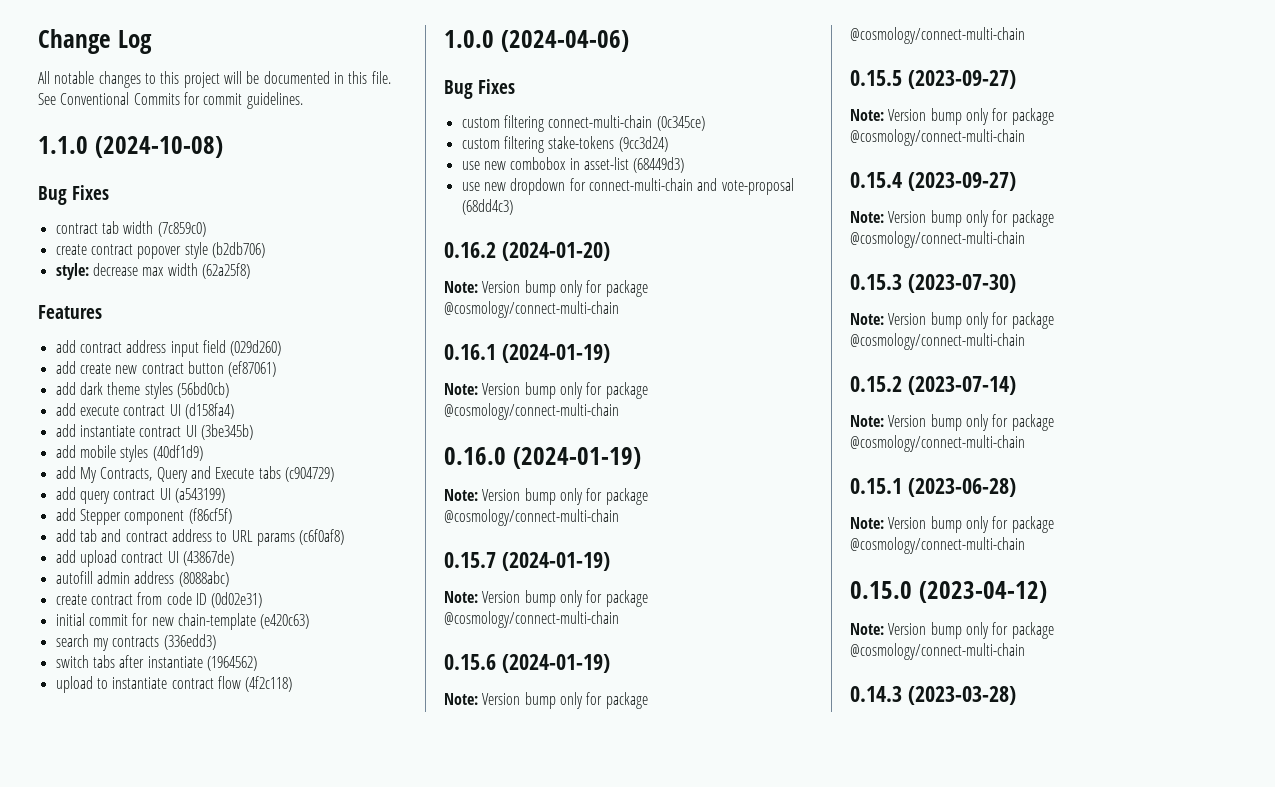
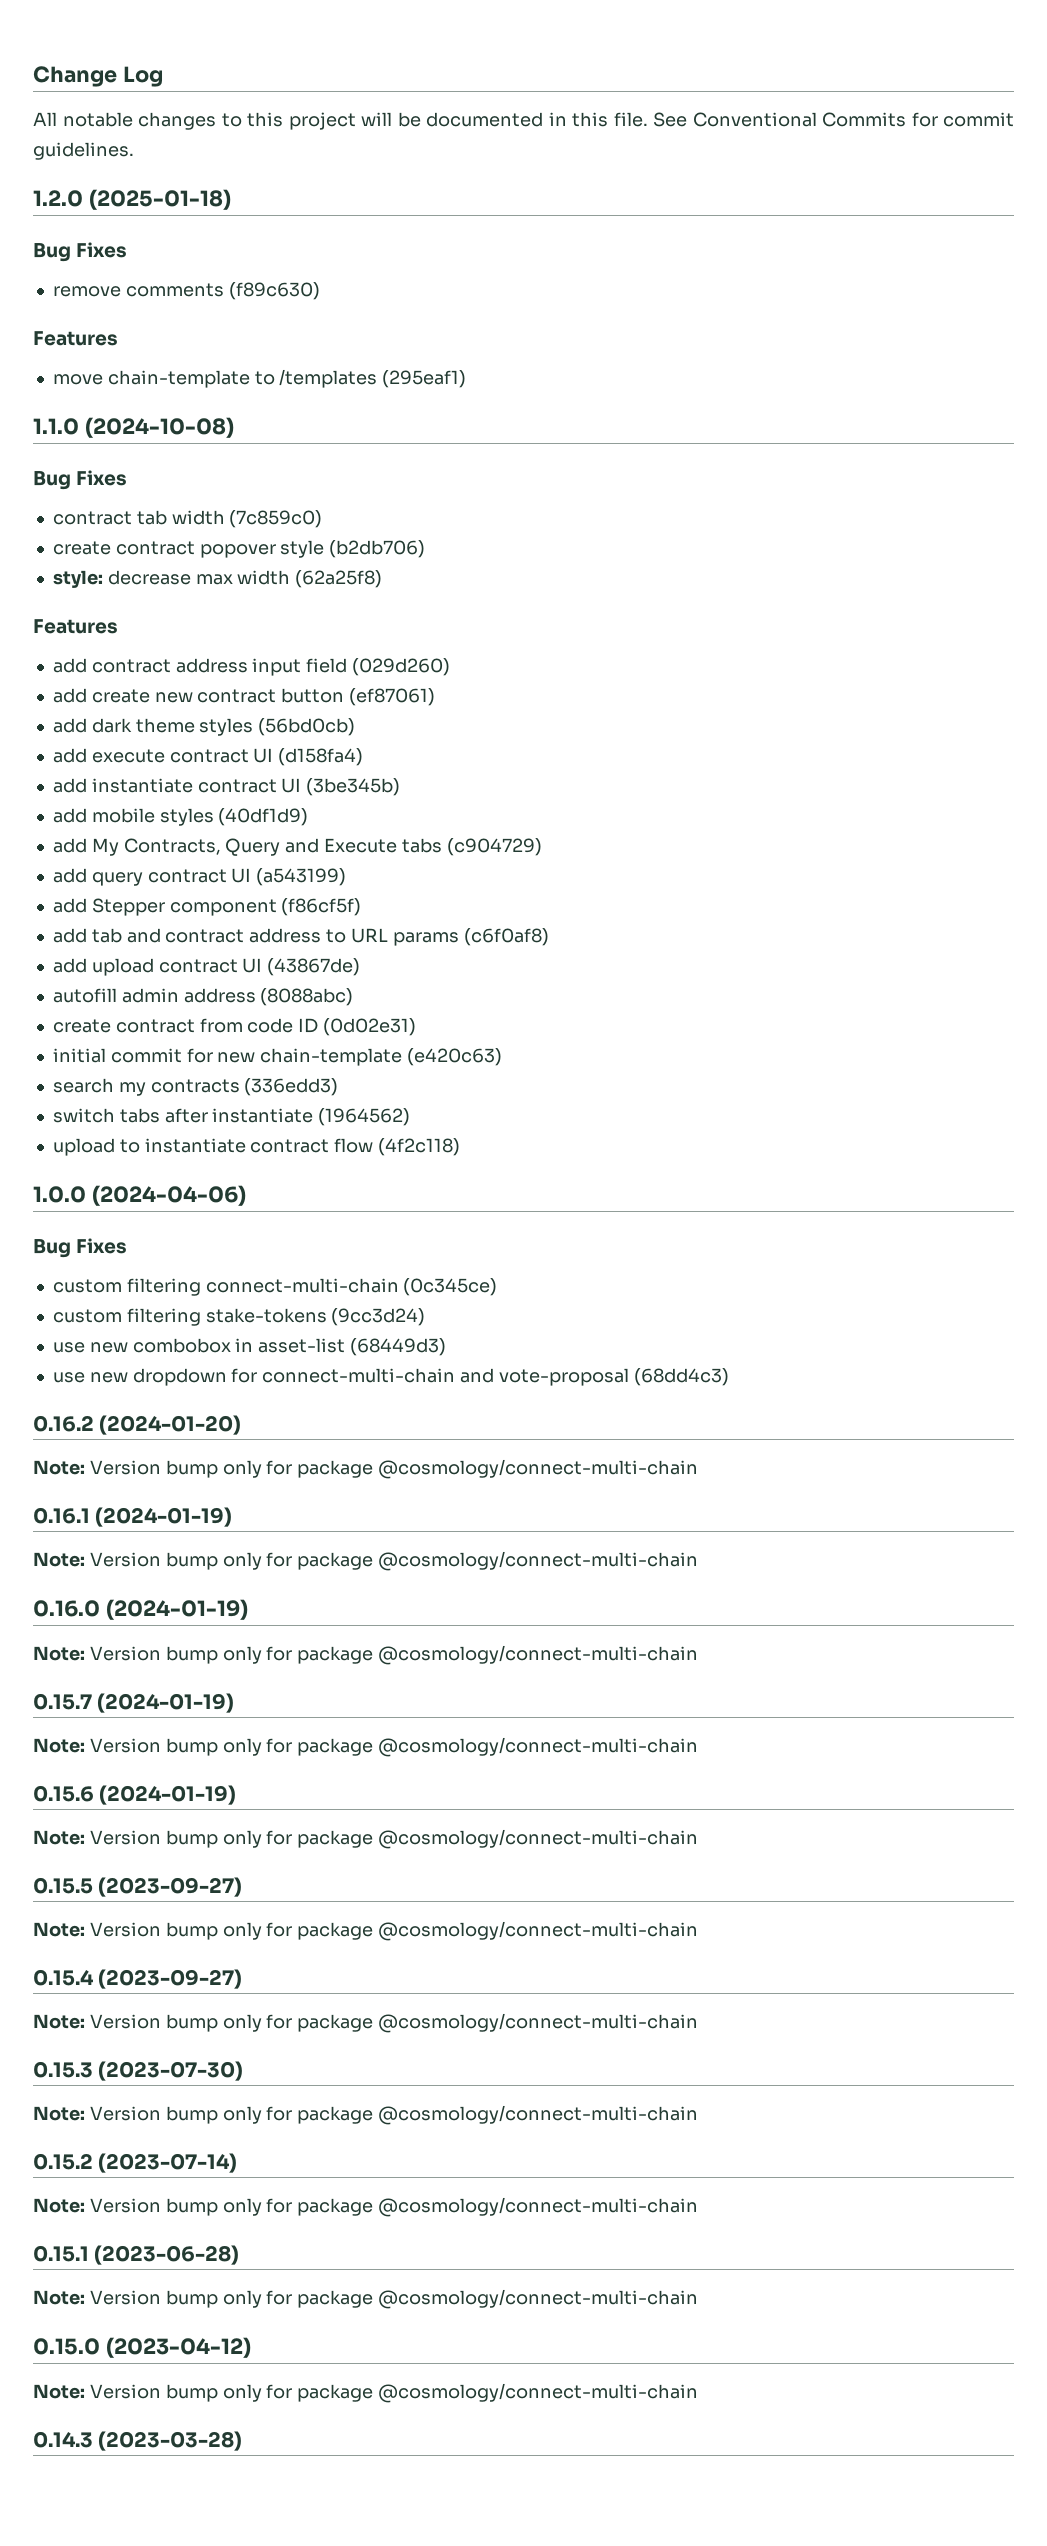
(303, 100) none -> [33,189,231,210] [33,242,128,262] [52,282,320,300] [33,331,118,346] [52,369,467,388] // 1.2.0 (2025-01-18) // Bug Fixes // remove comments (f89c630) // Features // move chain-template to /templates (295eaf1)

